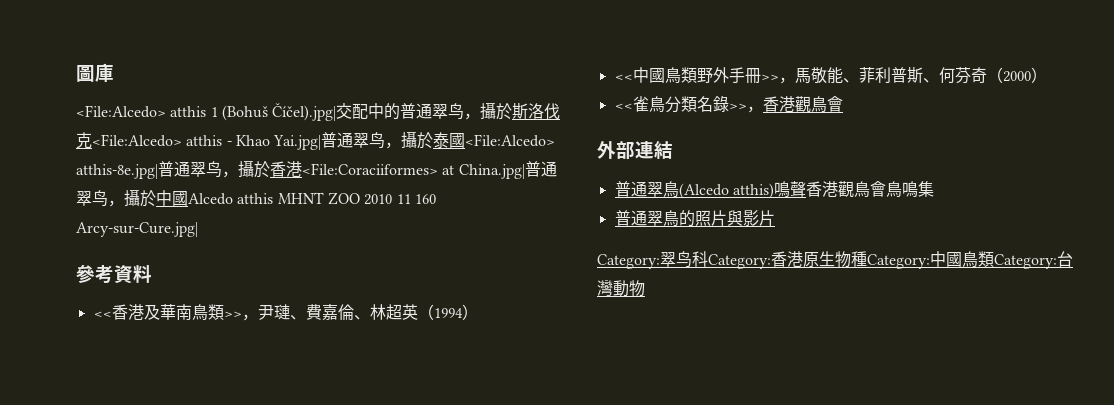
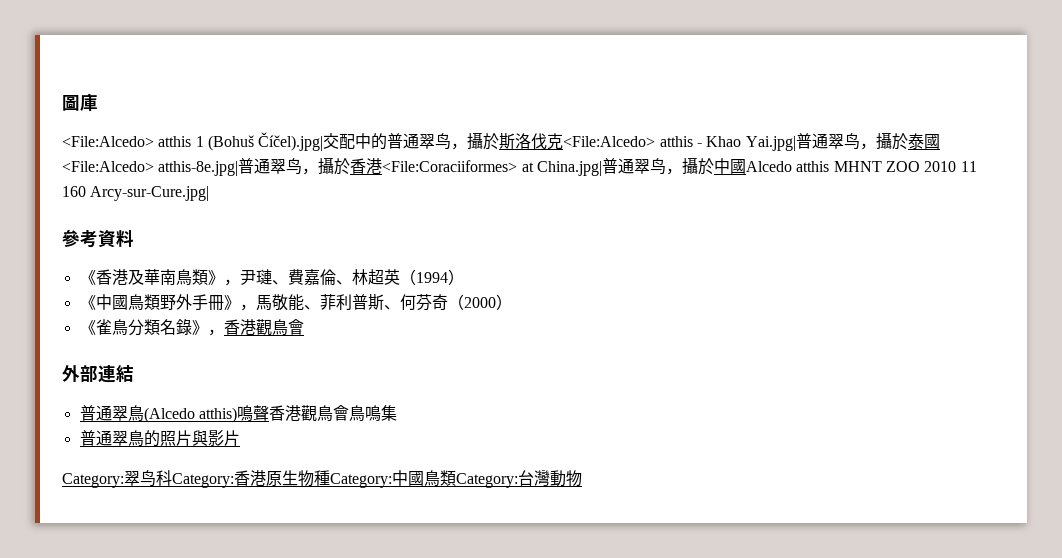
[93,311,112,318] << -> [79,270,96,285] 《
[223,311,242,318] >> -> [207,270,224,285] 》
[614,74,633,81] << -> [79,295,96,310] 《
[760,74,779,81] >> -> [223,295,240,310] 》
[614,103,633,110] << -> [79,320,96,335] 《
[728,103,747,110] >> -> [191,320,208,335] 》

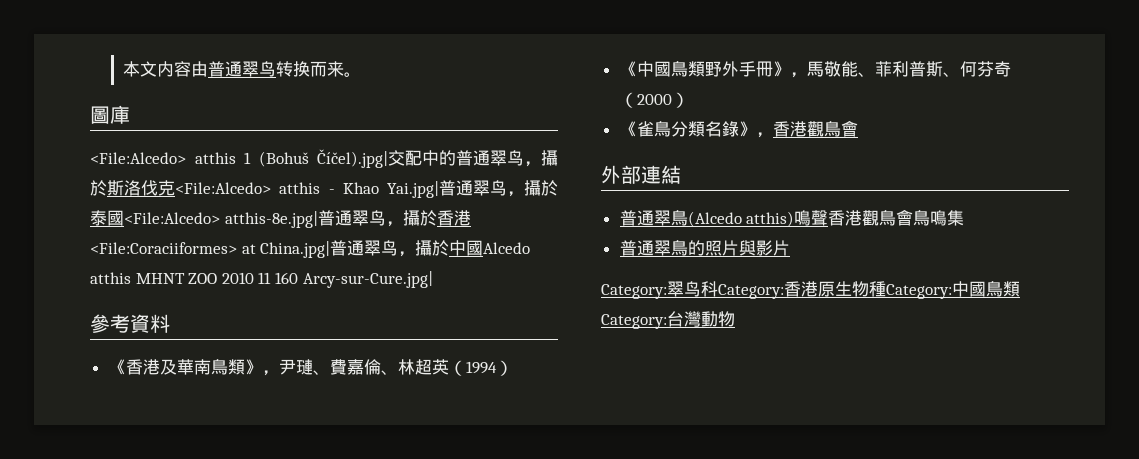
(62, 103) none -> [123,61,362,77] 本文内容由普通翠鸟转换而来。 //

